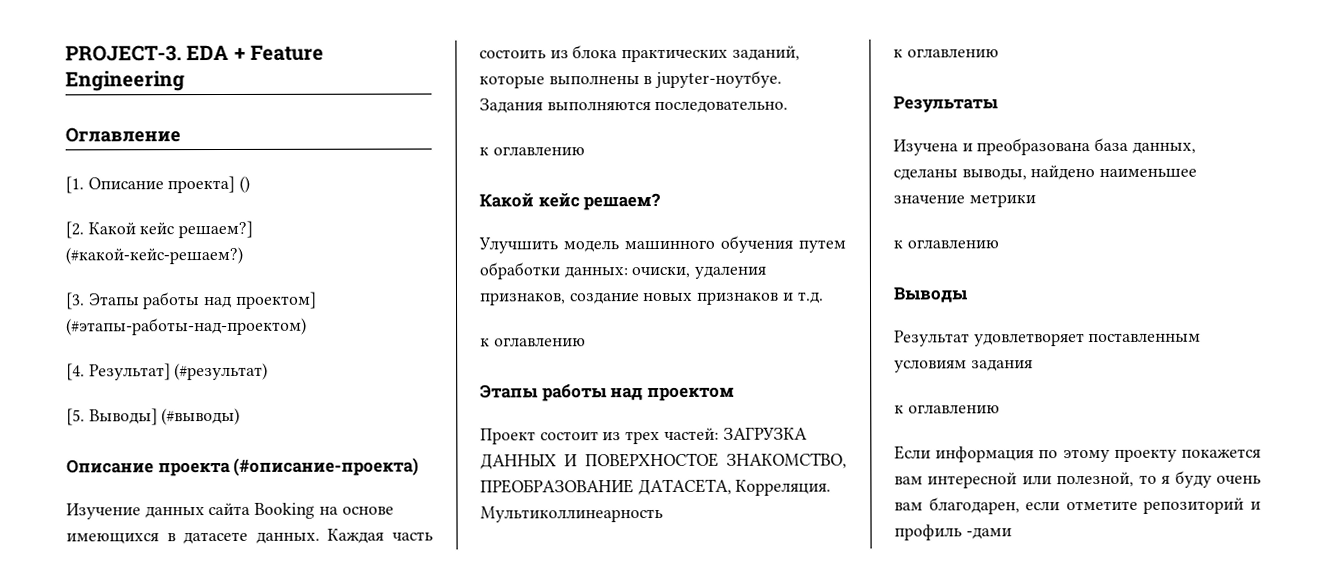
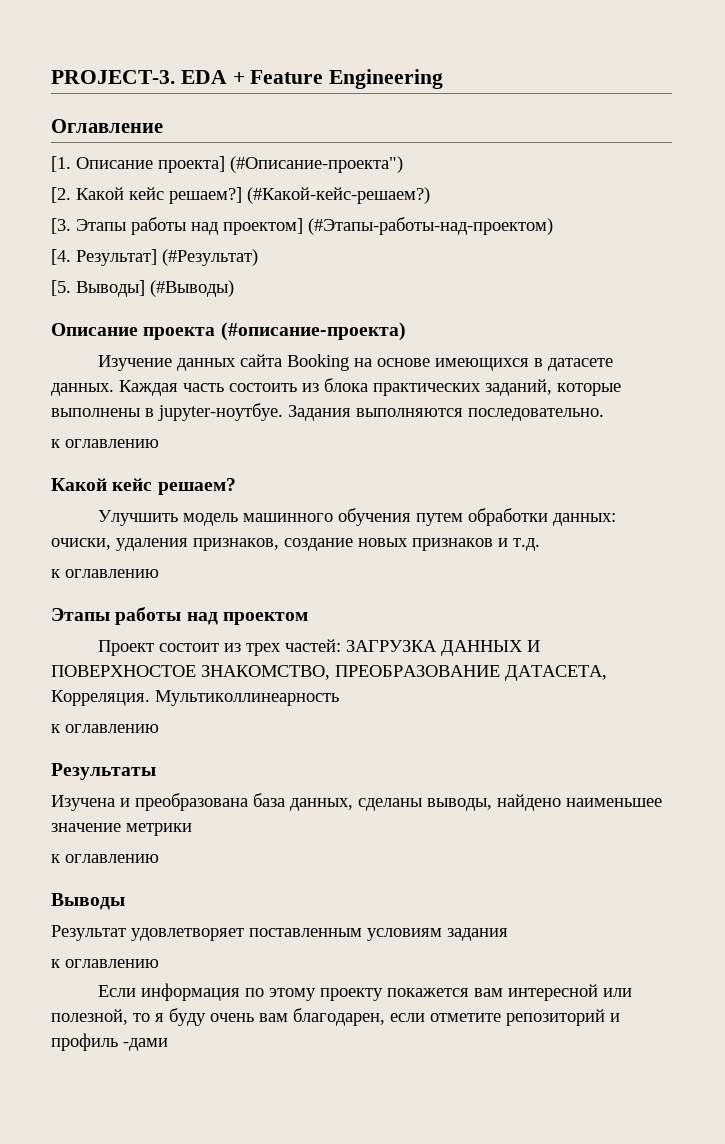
[239,175,251,193] () -> [230,156,403,173] (#Описание-проекта")
[65,246,243,265] (#какой-кейс-решаем?) -> [247,187,430,204] (#Какой-кейс-решаем?)
[66,317,307,336] (#этапы-работы-над-проектом) -> [308,217,553,235] (#Этапы-работы-над-проектом)
[174,362,269,381] (#результат) -> [162,249,258,266] (#Результат)
[161,407,241,426] (#выводы) -> [150,280,234,297] (#Выводы)

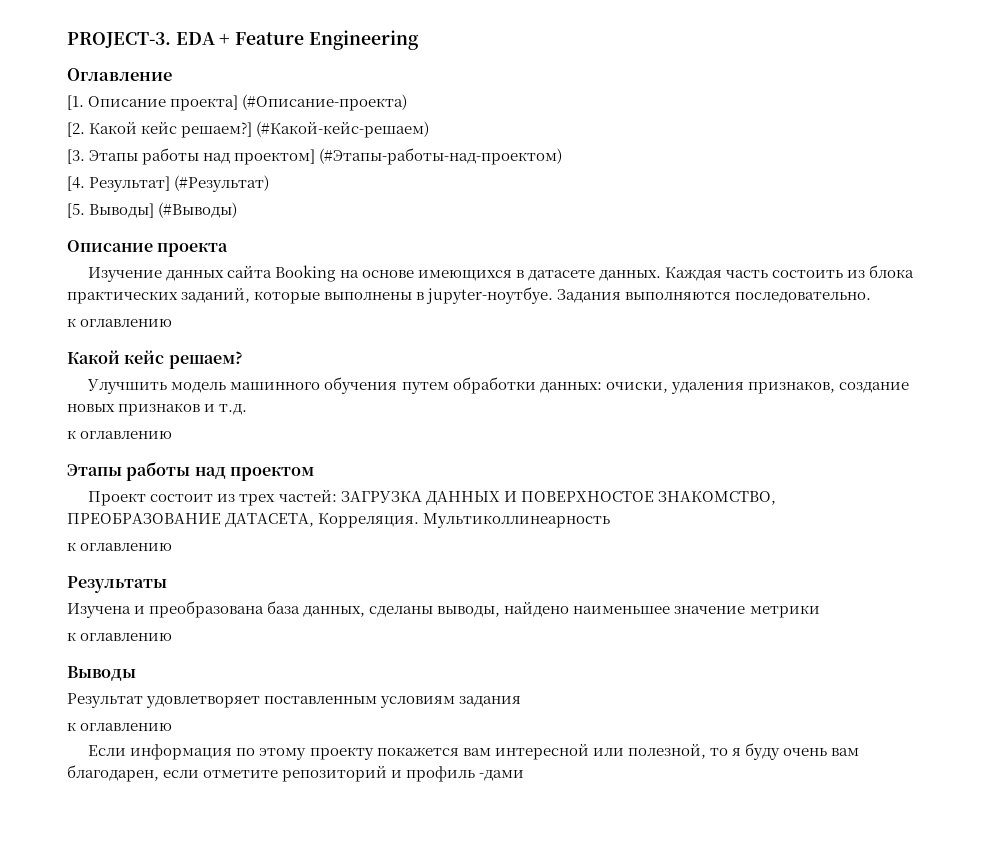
[230,156,403,173] (#Описание-проекта") -> [242,94,408,111] (#Описание-проекта)
[247,187,430,204] (#Какой-кейс-решаем?) -> [256,121,430,138] (#Какой-кейс-решаем)
[220,322,406,341] (#описание-проекта) -> (229, 250) none

